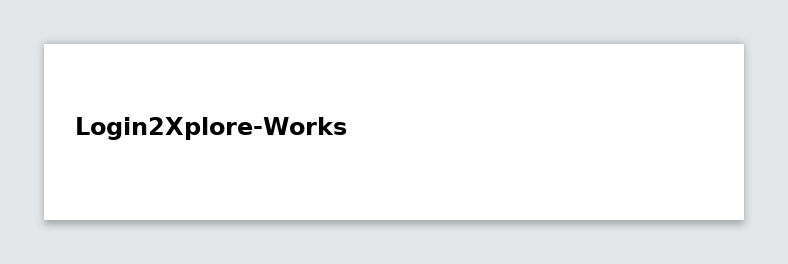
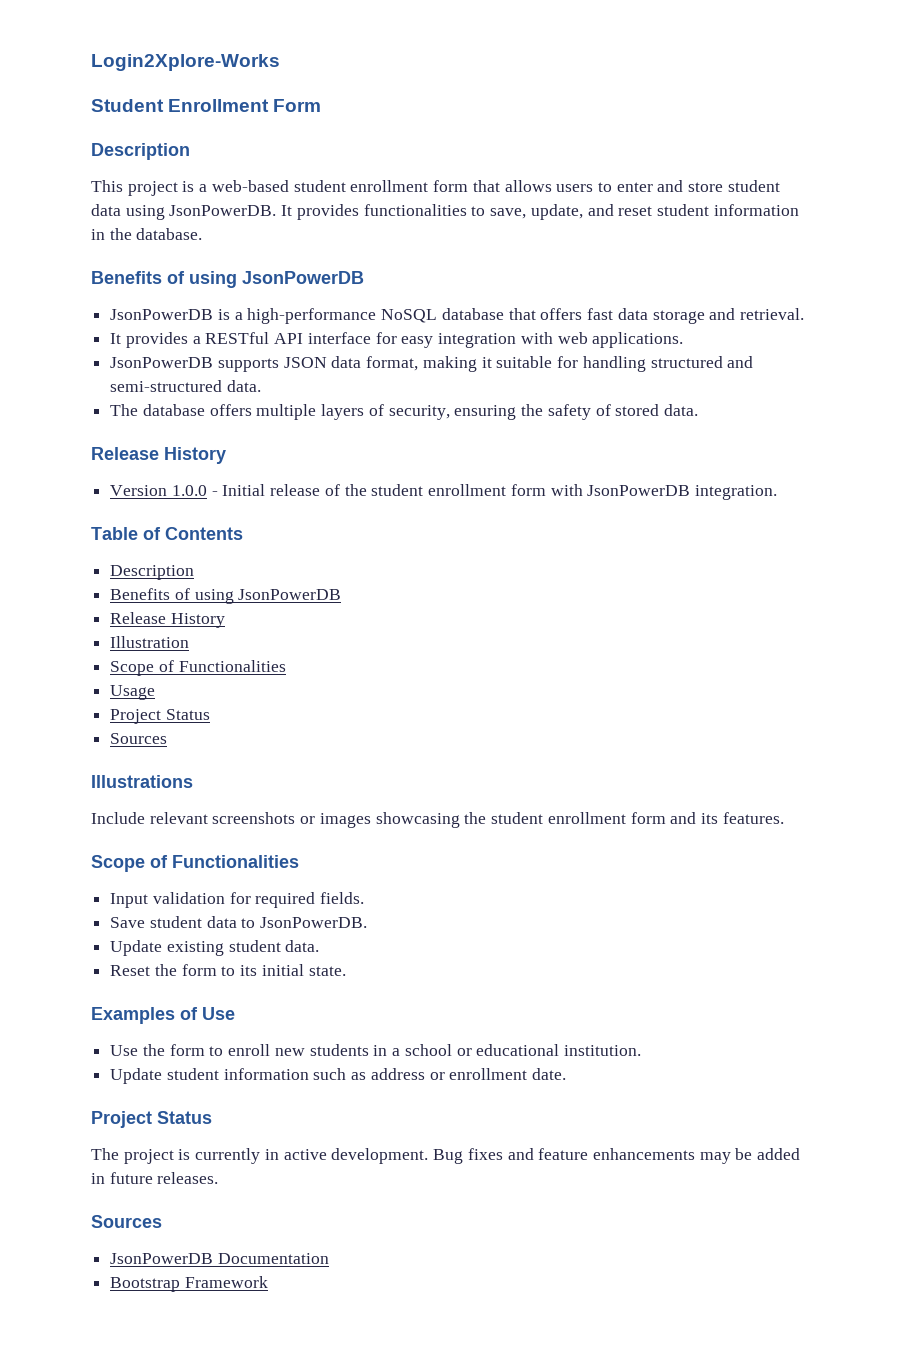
(347, 128) none -> [91,99,322,112] [91,143,190,160] [91,180,780,196] [91,204,799,220] [91,228,203,240] [91,271,364,288] [110,308,804,324] [110,332,684,348] [110,356,754,372] [110,380,261,392] [110,404,698,420] [91,447,226,464] [110,484,777,500] [91,527,243,540] [110,565,195,580] [110,588,342,604] [110,612,225,628] [110,636,190,648] [110,660,286,676] [110,685,156,700] [110,709,210,724] [110,733,168,744] [91,775,193,788] [91,812,784,828] [91,855,299,872] [110,892,365,908] [110,916,368,928] [110,940,320,956] [110,964,346,976] [91,1007,235,1024] [110,1044,641,1056] [110,1068,567,1084] [91,1111,212,1128] [91,1148,801,1164] [91,1172,219,1184] [91,1215,162,1228] [110,1253,329,1264] [110,1276,268,1292] // Student Enrollment Form // Description // This project is a web-based student enrollment form that allows users to enter and store student data using JsonPowerDB. It provides functionalities to save, update, and reset student information in the database. // Benefits of using JsonPowerDB // JsonPowerDB is a high-performance NoSQL database that offers fast data storage and retrieval. // It provides a RESTful API interface for easy integration with web applications. // JsonPowerDB supports JSON data format, making it suitable for handling structured and semi-structured data. // The database offers multiple layers of security, ensuring the safety of stored data. // Release History // Version 1.0.0 - Initial release of the student enrollment form with JsonPowerDB integration. // Table of Contents // Description // Benefits of using JsonPowerDB // Release History // Illustration // Scope of Functionalities // Usage // Project Status // Sources // Illustrations // Include relevant screenshots or images showcasing the student enrollment form and its features. // Scope of Functionalities // Input validation for required fields. // Save student data to JsonPowerDB. // Update existing student data. // Reset the form to its initial state. // Examples of Use // Use the form to enroll new students in a school or educational institution. // Update student information such as address or enrollment date. // Project Status // The project is currently in active development. Bug fixes and feature enhancements may be added in future releases. // Sources // JsonPowerDB Documentation // Bootstrap Framework

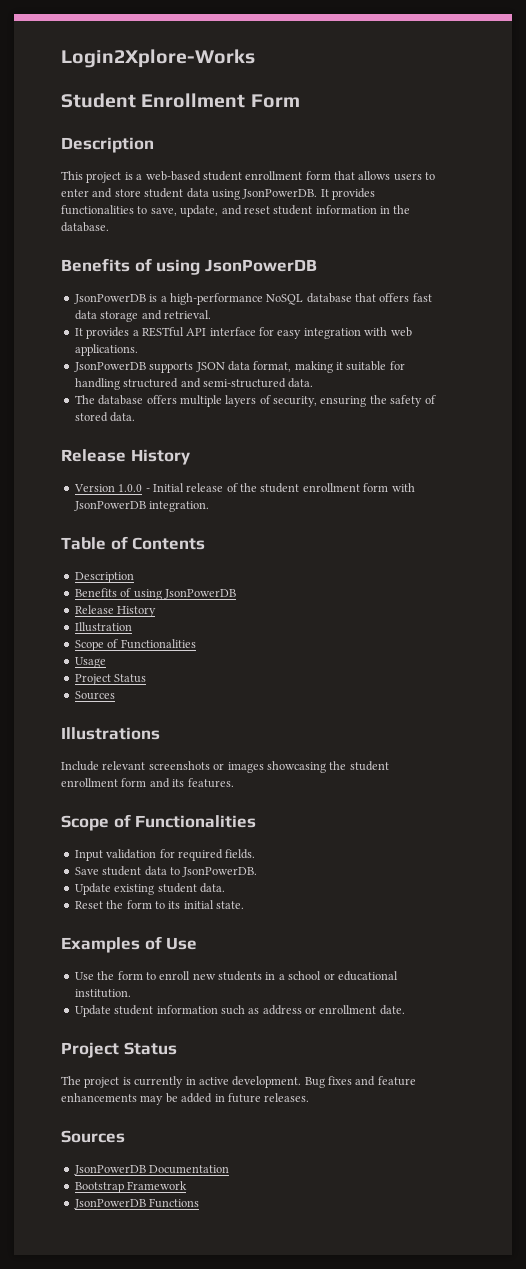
(268, 1282) none -> [73,1198,200,1209] // JsonPowerDB Functions

